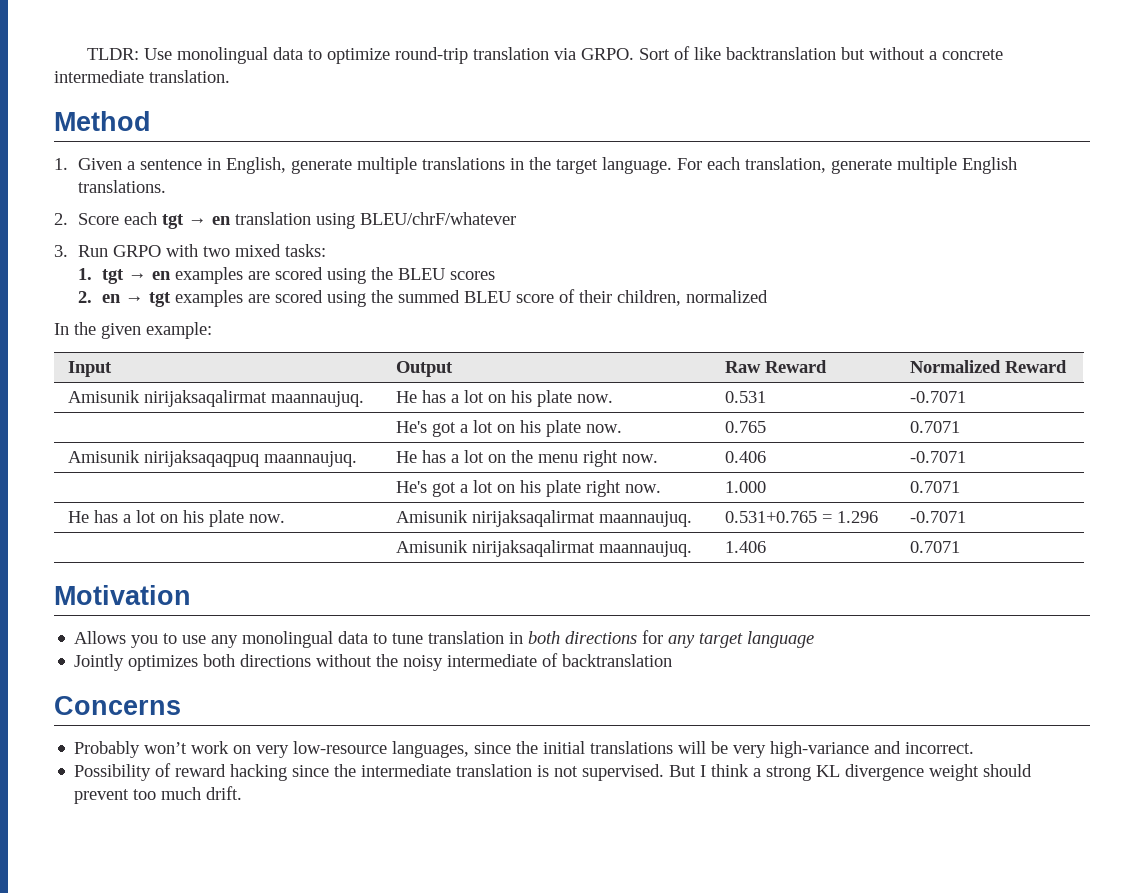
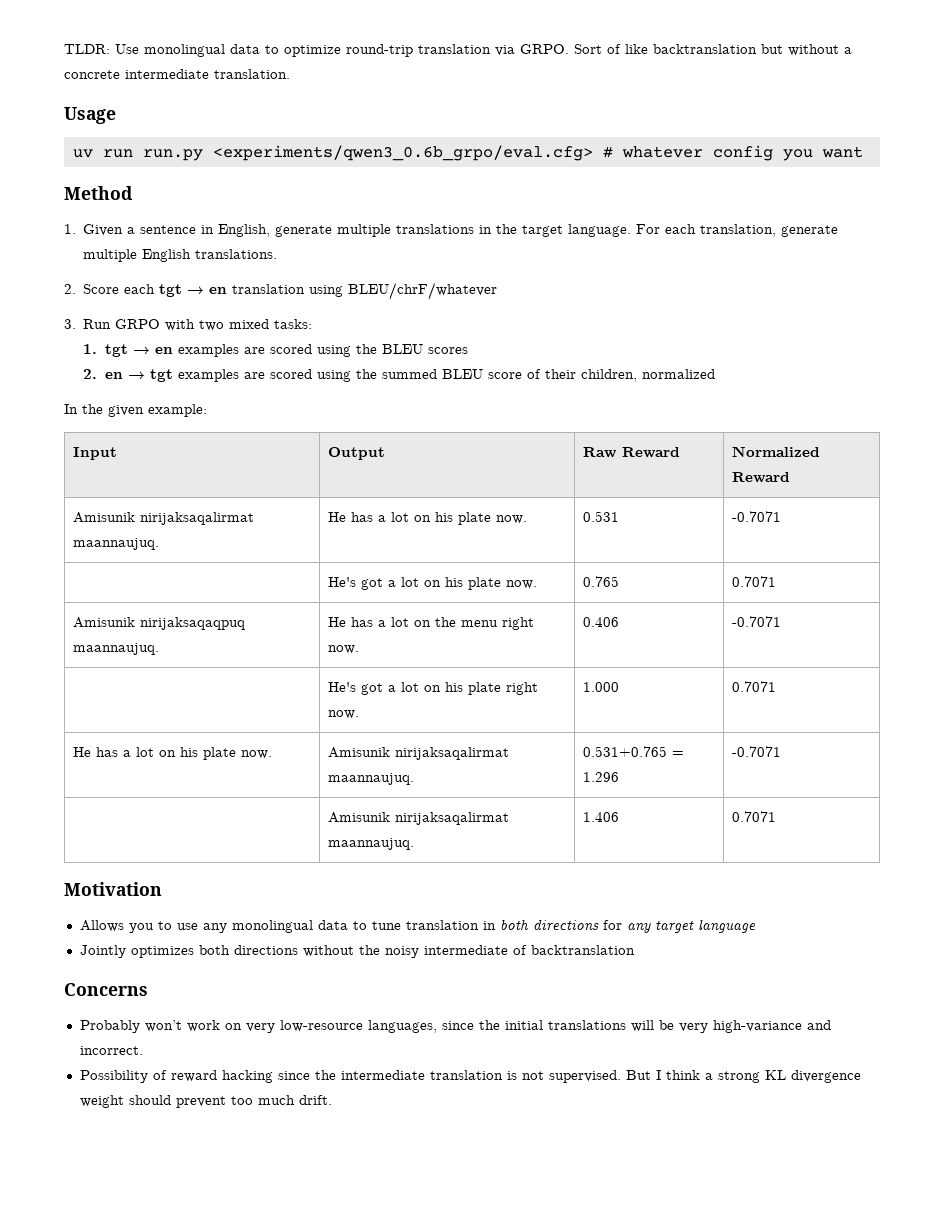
(230, 76) none -> [64,107,116,124] [72,145,863,161] // Usage // uv run run.py <experiments/qwen3_0.6b_grpo/eval.cfg> # whatever config you want

